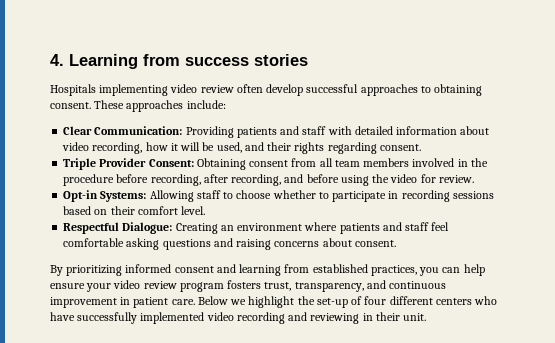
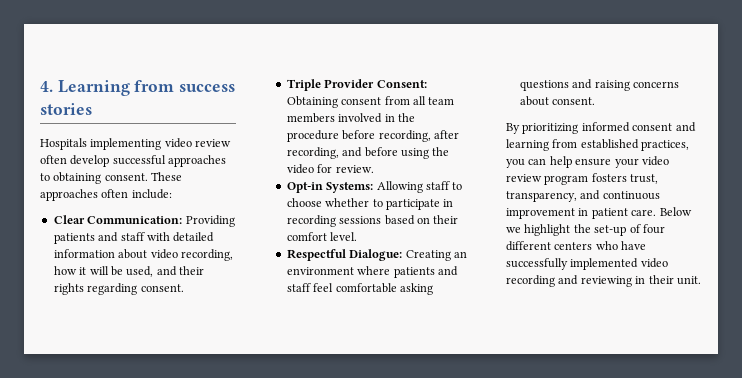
(184, 106) none -> [101,189,129,198] often

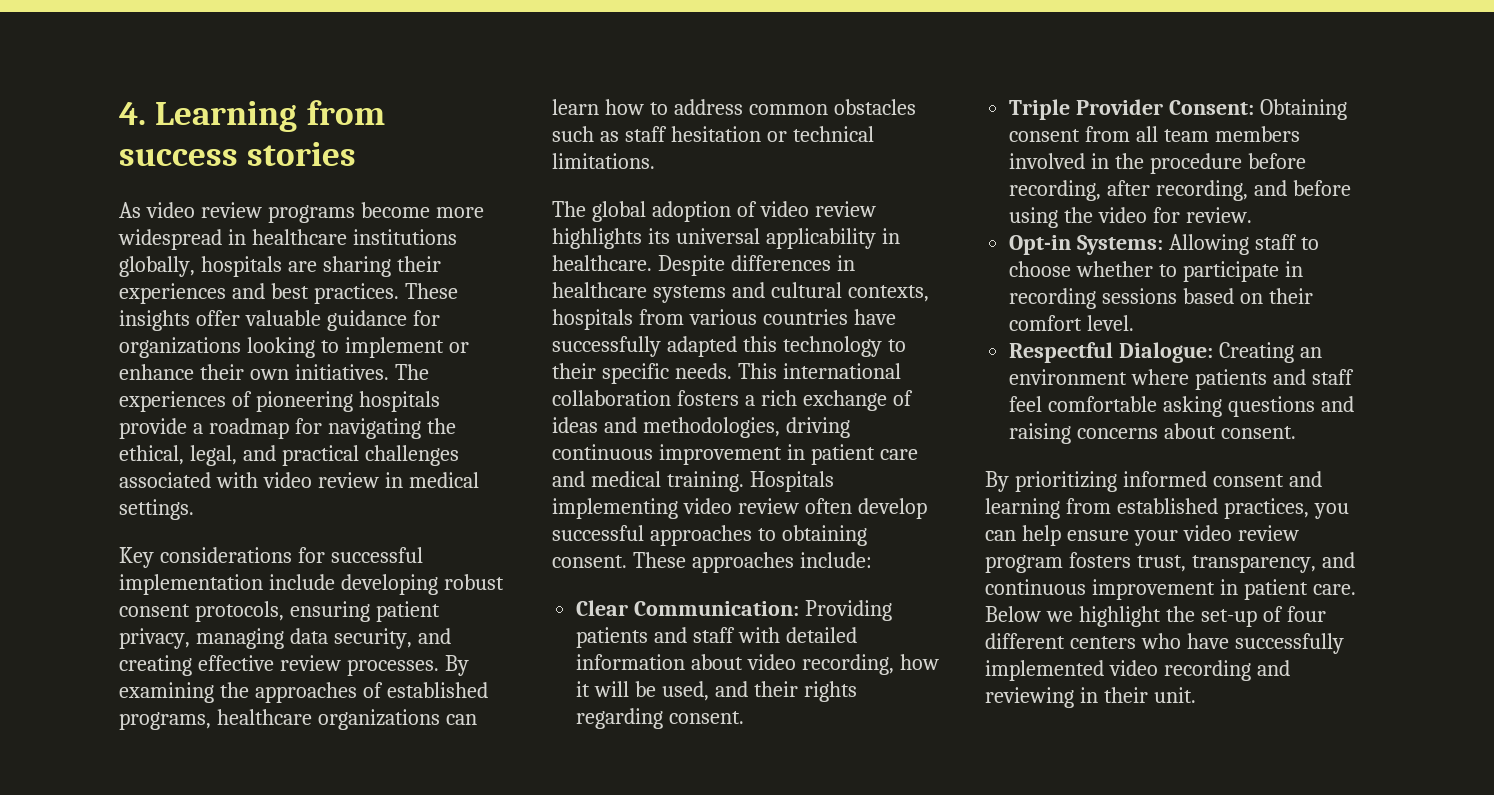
(92, 109) none -> [119,202,484,223] [118,229,457,250] [119,256,441,277] [119,283,458,304] [119,310,440,331] [119,337,469,358] [119,364,429,380] [119,391,440,412] [119,418,456,439] [119,445,459,466] [119,472,479,488] [119,499,194,520] [119,547,423,568] [119,574,504,595] [119,601,440,622] [119,628,451,649] [119,655,469,676] [119,682,488,703] [119,709,477,730] [552,99,916,115] [552,126,874,142] [552,153,655,169] [552,201,876,222] [552,228,900,249] [552,255,855,276] [552,282,929,303] [552,309,896,330] [552,336,906,357] [552,363,901,384] [552,390,913,411] [552,417,850,438] [552,444,918,465] [552,471,744,492] As video review programs become more widespread in healthcare institutions globally, hospitals are sharing their experiences and best practices. These insights offer valuable guidance for organizations looking to implement or enhance their own initiatives. The experiences of pioneering hospitals provide a roadmap for navigating the ethical, legal, and practical challenges associated with video review in medical settings. // Key considerations for successful implementation include developing robust consent protocols, ensuring patient privacy, managing data security, and creating effective review processes. By examining the approaches of established programs, healthcare organizations can learn how to address common obstacles such as staff hesitation or technical limitations. // The global adoption of video review highlights its universal applicability in healthcare. Despite differences in healthcare systems and cultural contexts, hospitals from various countries have successfully adapted this technology to their specific needs. This international collaboration fosters a rich exchange of ideas and methodologies, driving continuous improvement in patient care and medical training.
[101,189,129,198] often -> (794, 562) none

